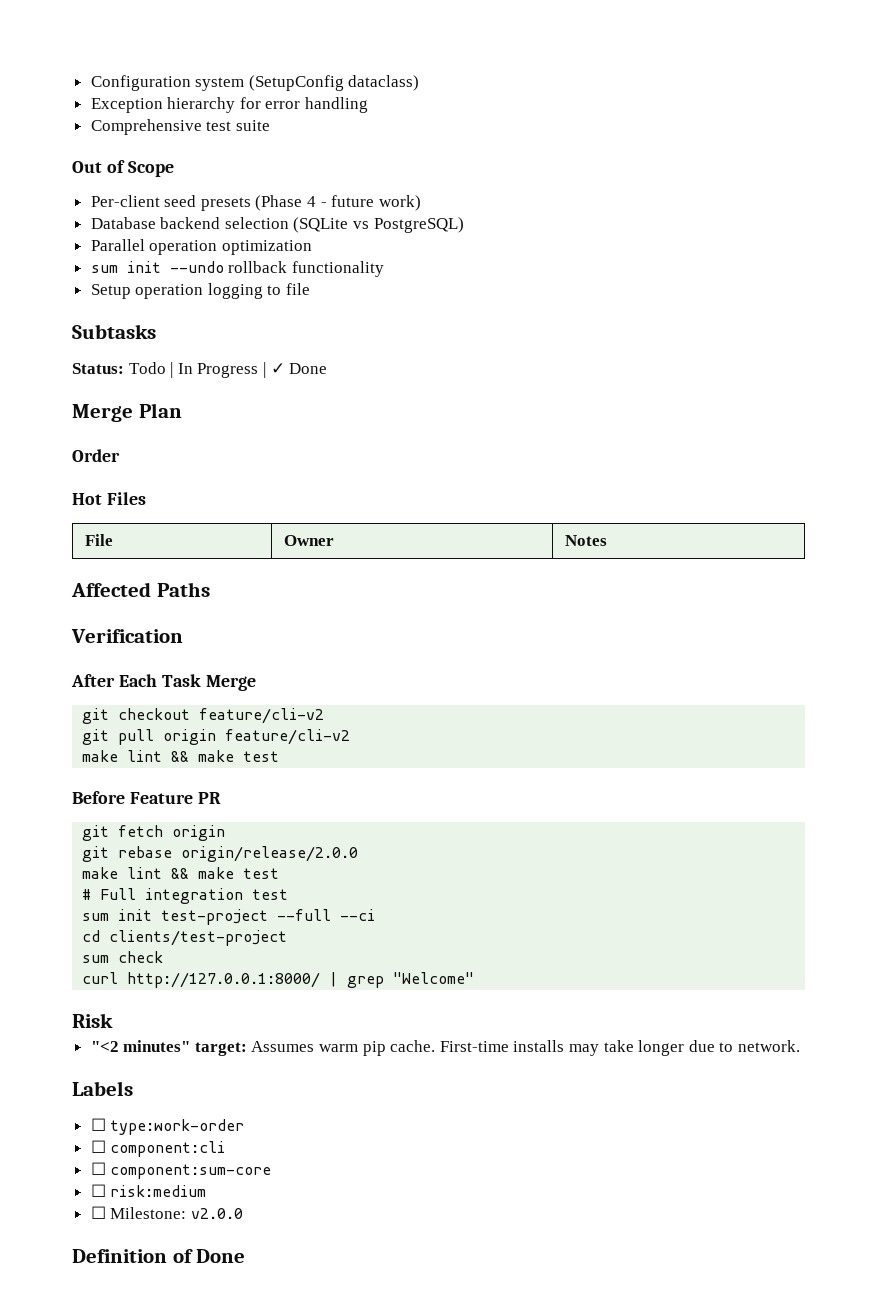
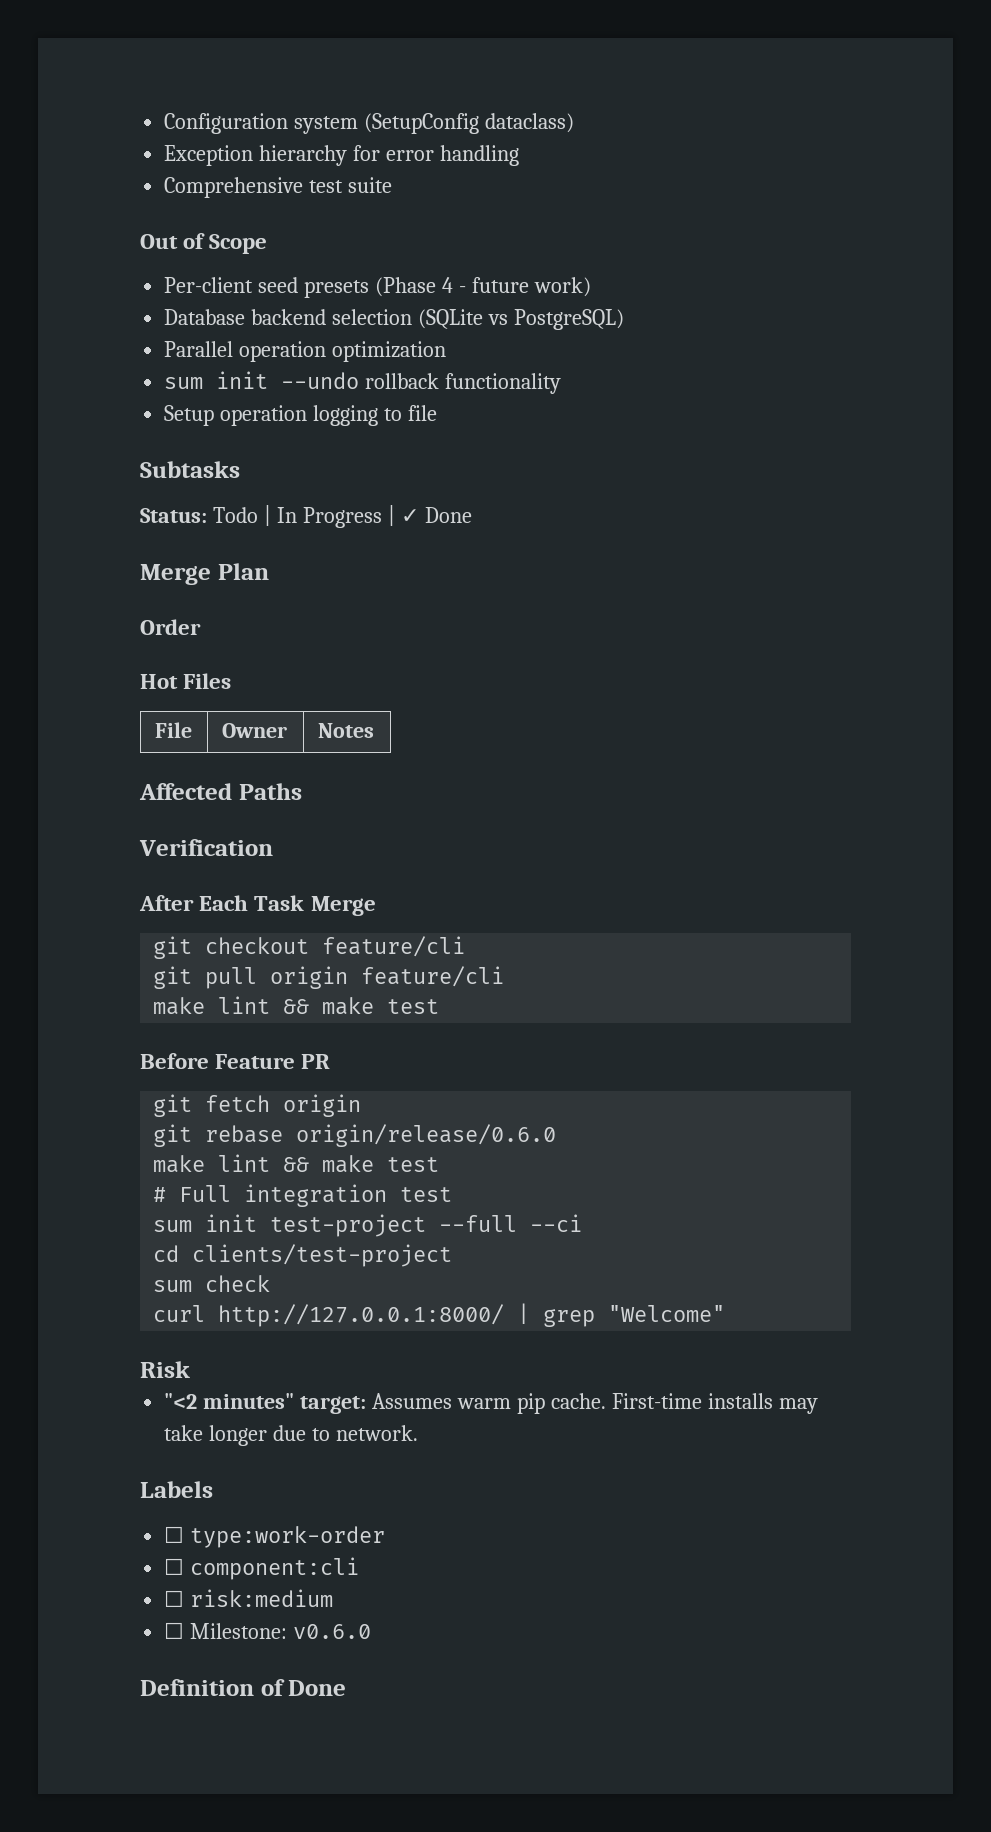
[199,708,325,724] feature/cli-v2 -> [322,936,466,957] feature/cli
[225,729,351,745] feature/cli-v2 -> [361,966,505,987] feature/cli
[181,846,359,862] origin/release/2.0.0 -> [296,1124,557,1147] origin/release/0.6.0
[90,1162,272,1179] // ☐ component:sum-core -> (360, 1568) none
[190,1208,243,1219] v2.0.0 -> [293,1624,372,1639] v0.6.0

